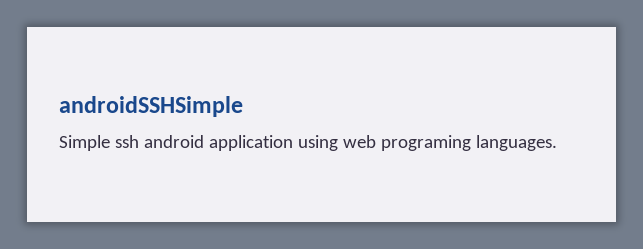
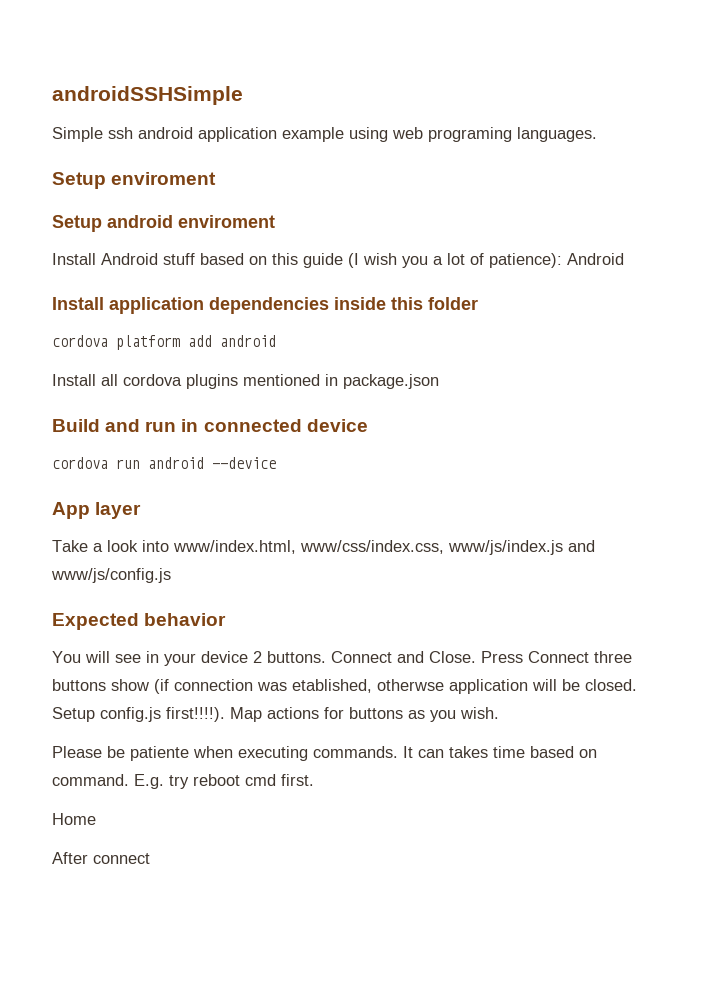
(293, 143) none -> [282,127,344,142] example
(557, 143) none -> [52,172,217,189] [52,215,275,232] [52,253,624,268] [52,297,478,314] [52,335,276,350] [52,374,439,389] [52,419,368,432] [52,457,276,469] [52,502,142,519] [52,540,595,555] [51,568,171,583] [52,613,227,630] [52,651,632,666] [52,679,637,694] [52,707,499,722] [52,746,597,761] [52,774,314,789] [52,813,96,825] [52,852,150,864] // Setup enviroment // Setup android enviroment // Install Android stuff based on this guide (I wish you a lot of patience): Android // Install application dependencies inside this folder // cordova platform add android // Install all cordova plugins mentioned in package.json // Build and run in connected device // cordova run android --device // App layer // Take a look into www/index.html, www/css/index.css, www/js/index.js and www/js/config.js // Expected behavior // You will see in your device 2 buttons. Connect and Close. Press Connect three buttons show (if connection was etablished, otherwse application will be closed. Setup config.js first!!!!). Map actions for buttons as you wish. // Please be patiente when executing commands. It can takes time based on command. E.g. try reboot cmd first. // Home // After connect

